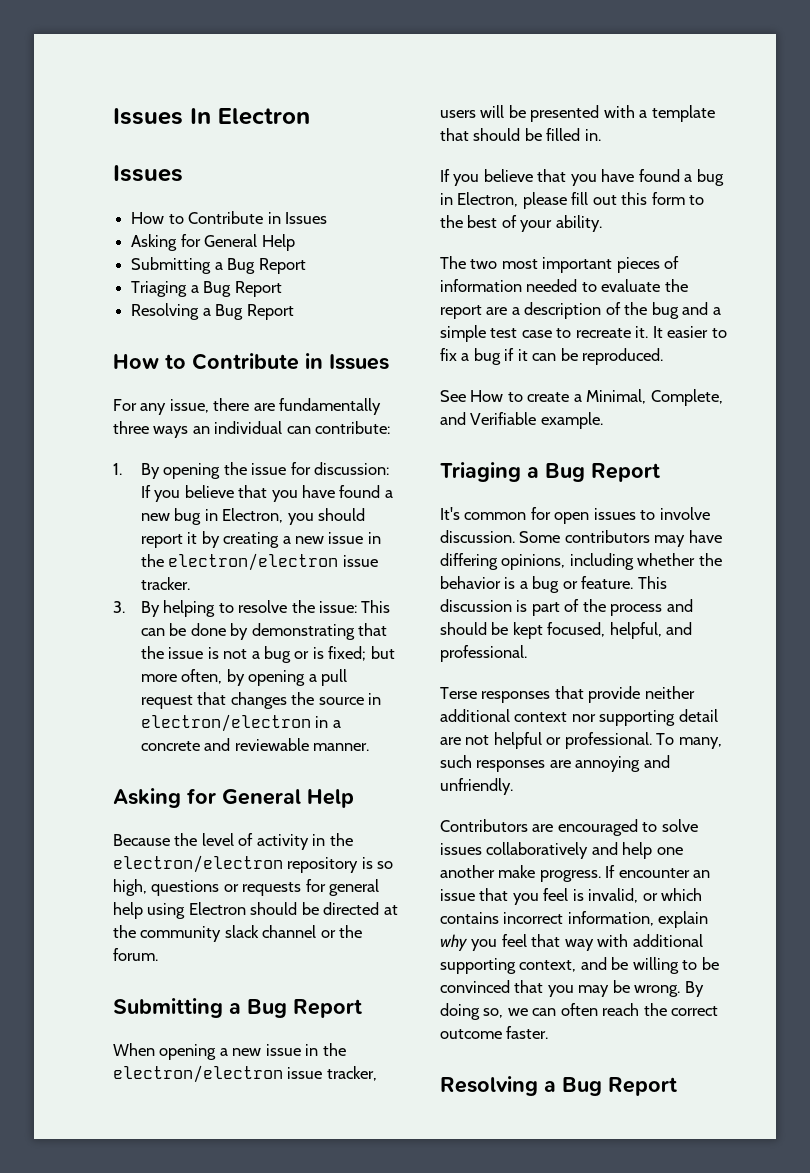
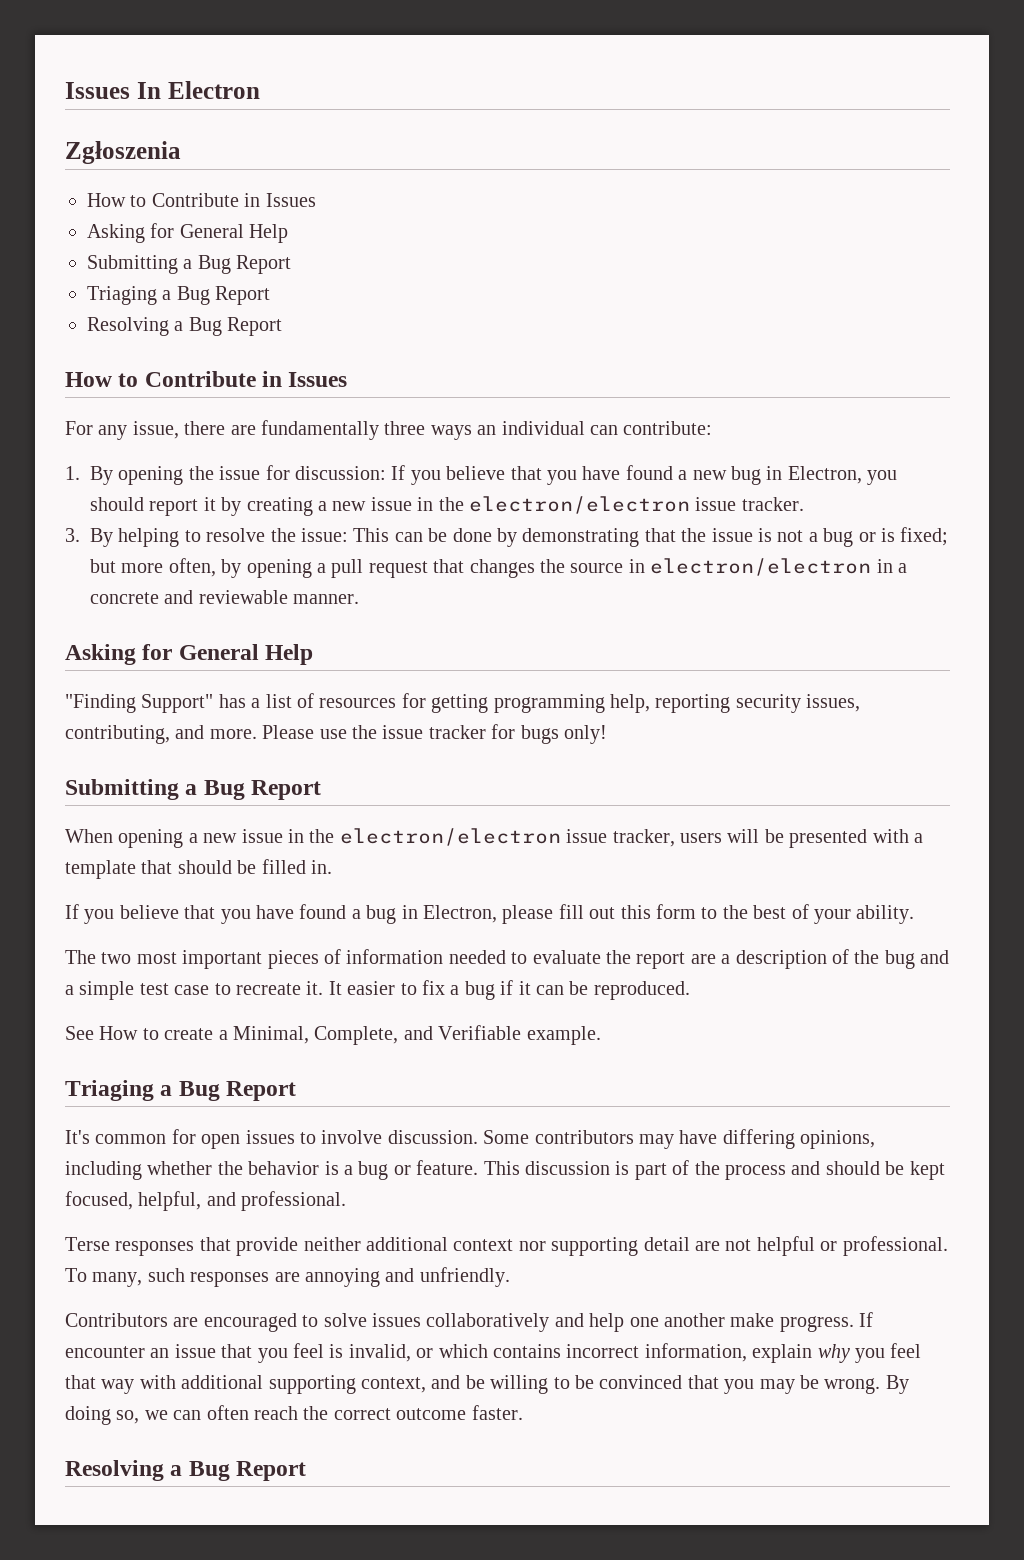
[113,165,183,182] Issues -> [65,141,181,164] Zgłoszenia
[113,833,353,850] [113,855,394,873] [113,879,380,896] [113,902,398,919] [113,925,363,942] [113,948,158,961] Because the level of activity in the electron/electron repository is so high, questions or requests for general help using Electron should be directed at the community slack channel or the forum. -> [65,693,861,713] [65,724,607,744] "Finding Support" has a list of resources for getting programming help, reporting security issues, contributing, and more. Please use the issue tracker for bugs only!

